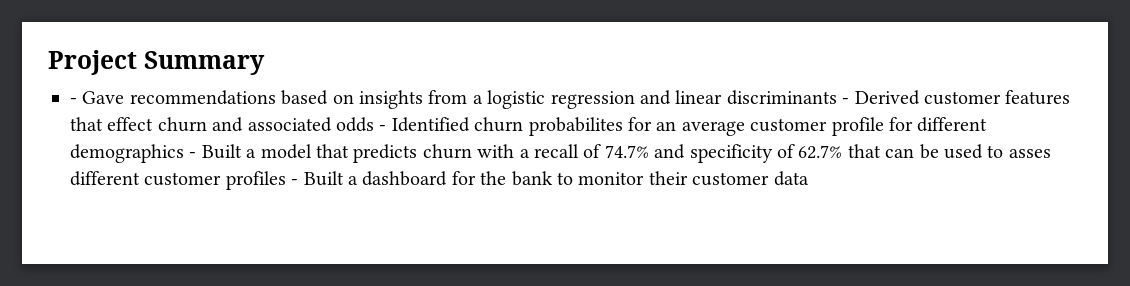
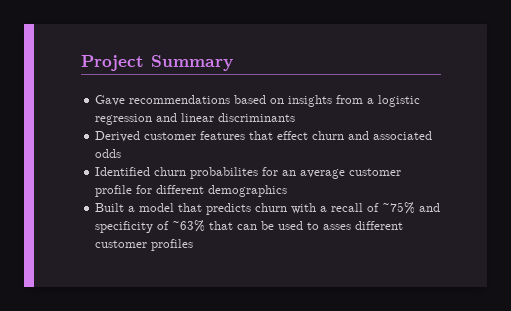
[70,98,77,104] - -> (233, 63) none
[842,98,850,104] - -> (296, 117) //
[379,125,387,131] - -> (122, 153) //
[189,152,197,158] - -> (288, 191) //
[604,145,649,158] 74.7% -> [382,202,416,214] ~75%
[798,145,843,159] 62.7% -> [172,220,206,232] ~63%
[291,171,809,186] - Built a dashboard for the bank to monitor their customer data -> (194, 245) none

